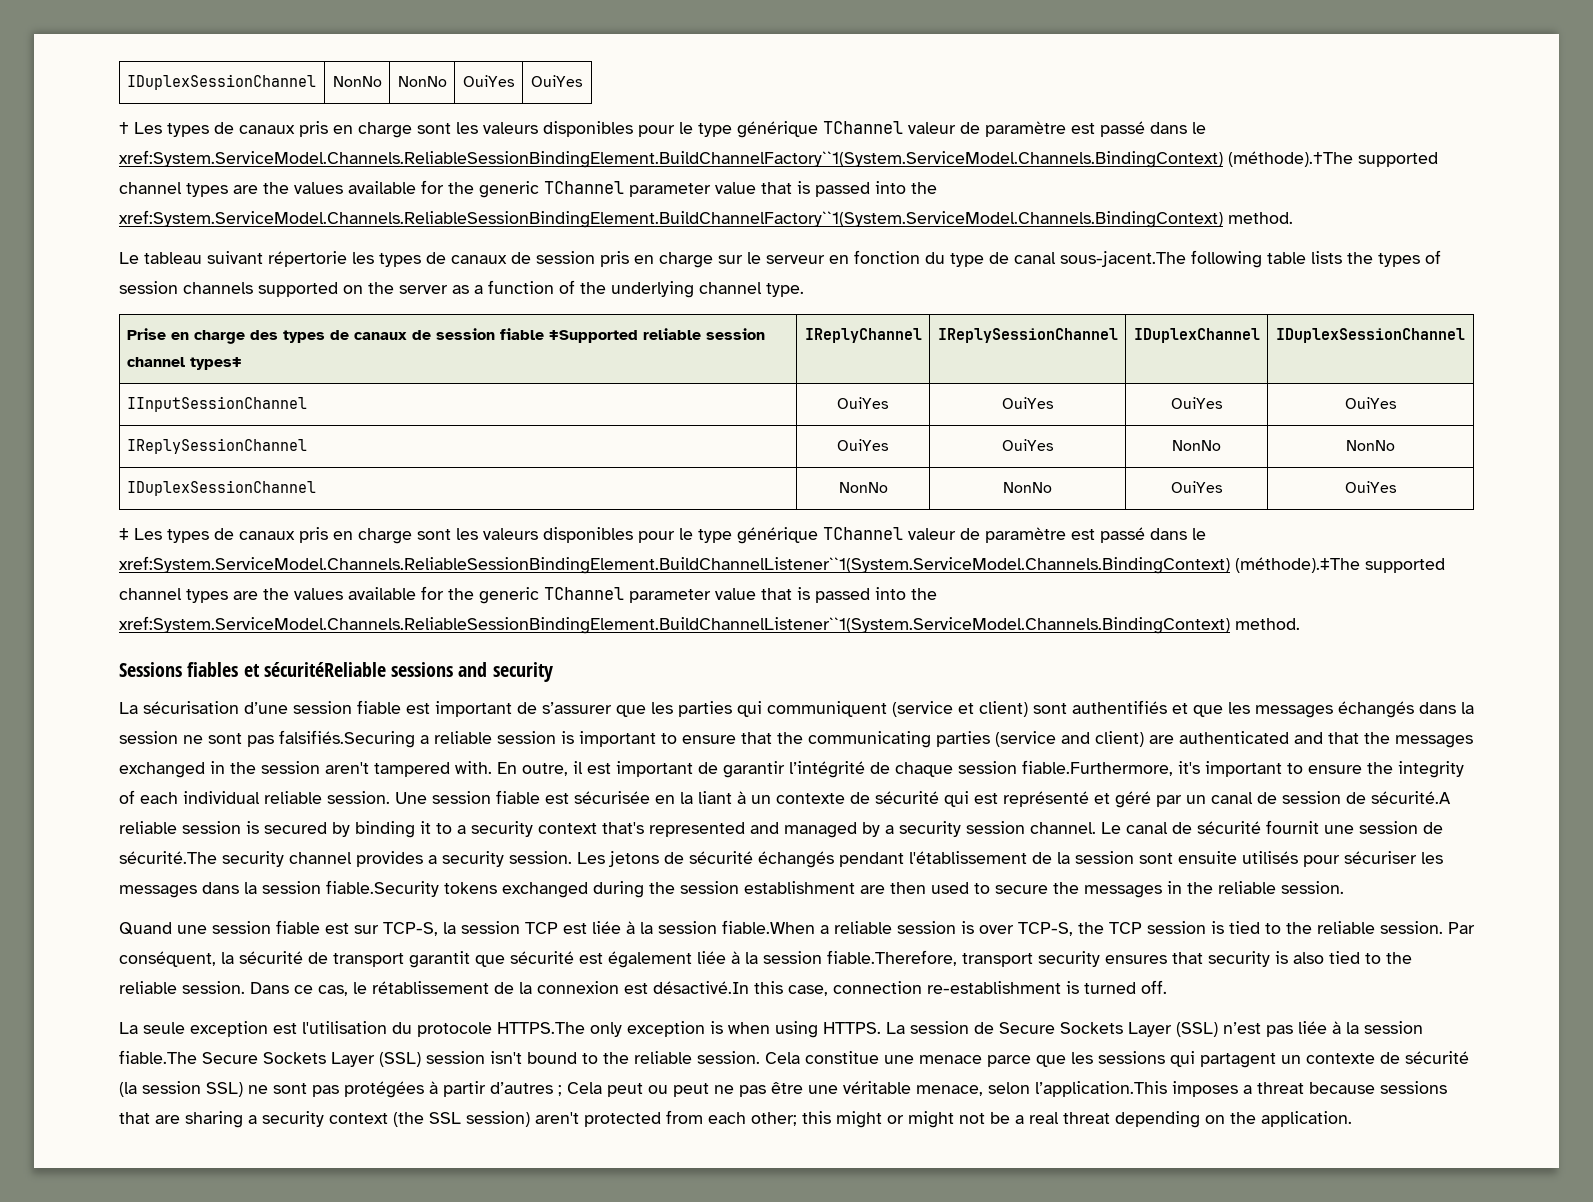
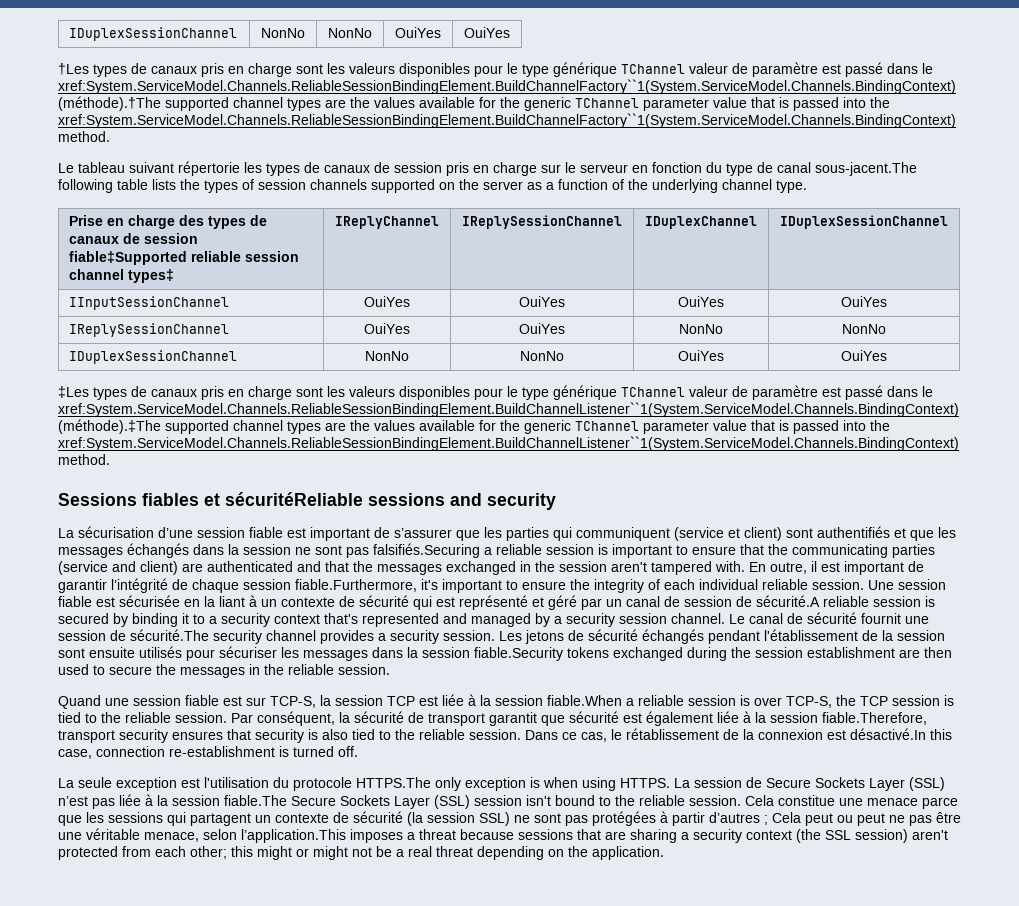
[126,74,316,90] [332,76,382,87] [397,76,447,87] [462,75,515,87] [531,75,583,87] [119,122,162,134] IDuplexSessionChannel | NonNo | NonNo | OuiYes | OuiYes // † Les -> [69,27,238,41] [261,28,305,38] [328,28,372,38] [395,27,441,38] [464,27,510,38] [58,63,89,75] IDuplexSessionChannel | NonNo | NonNo | OuiYes | OuiYes // †Les
[499,328,638,343] fiable ‡Supported -> [69,251,188,265] fiable‡Supported
[119,528,162,540] ‡ Les -> [58,386,89,398] ‡Les

